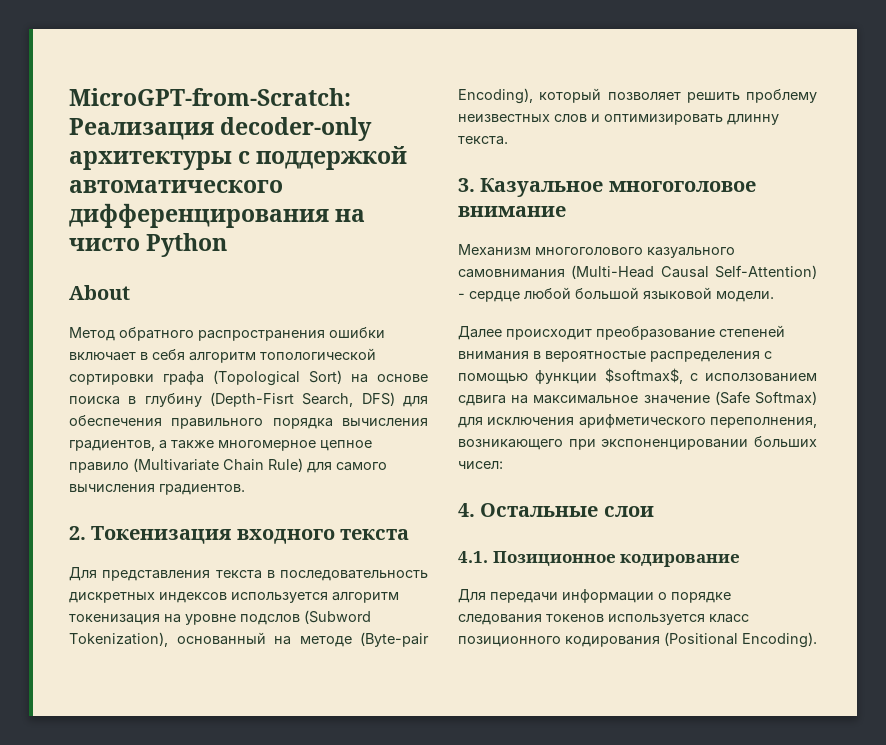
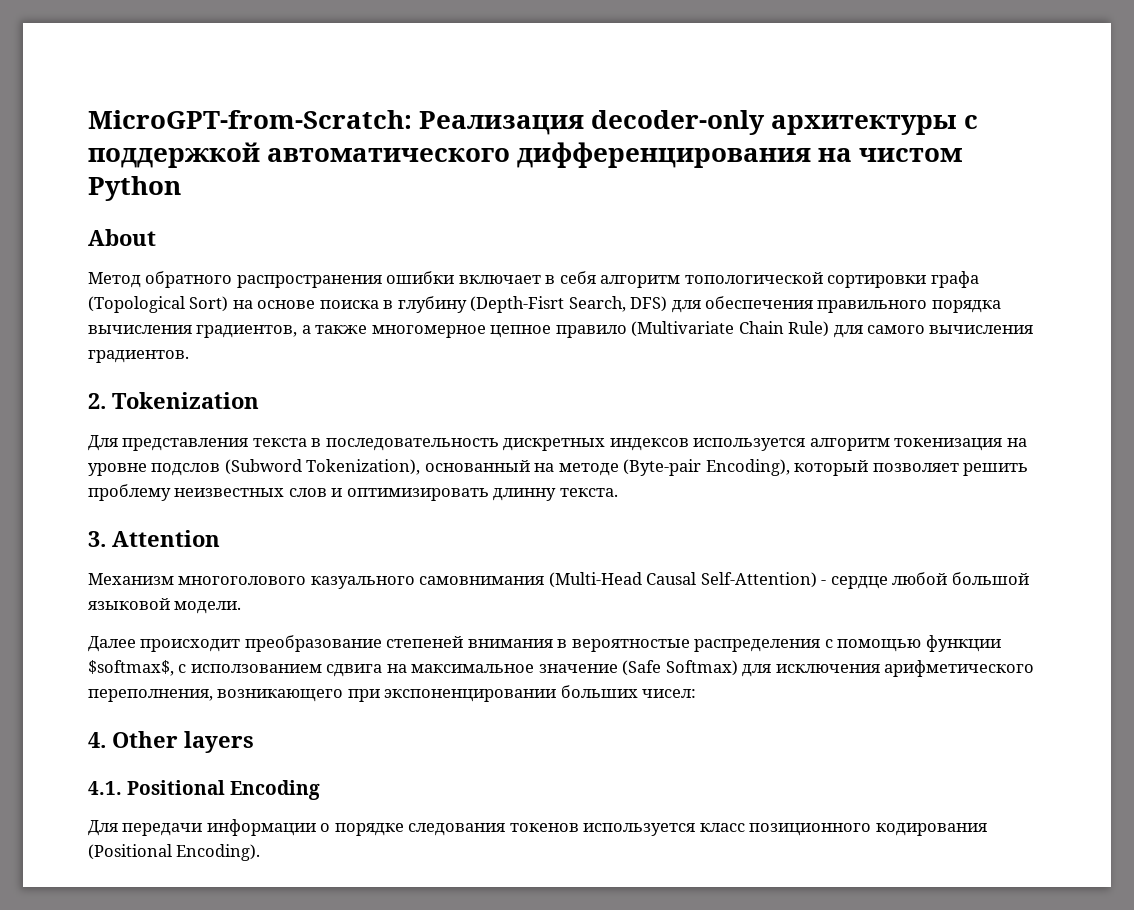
[69,238,140,251] чисто -> [859,148,963,162] чистом
[91,526,410,544] Токенизация входного текста -> [112,392,259,409] Tokenization
[480,178,756,197] [458,206,566,217] Казуальное многоголовое внимание -> [112,530,220,547] Attention
[480,503,654,517] Остальные слои -> [112,731,254,753] Other layers
[492,551,741,567] Позиционное кодирование -> [127,780,321,800] Positional Encoding

